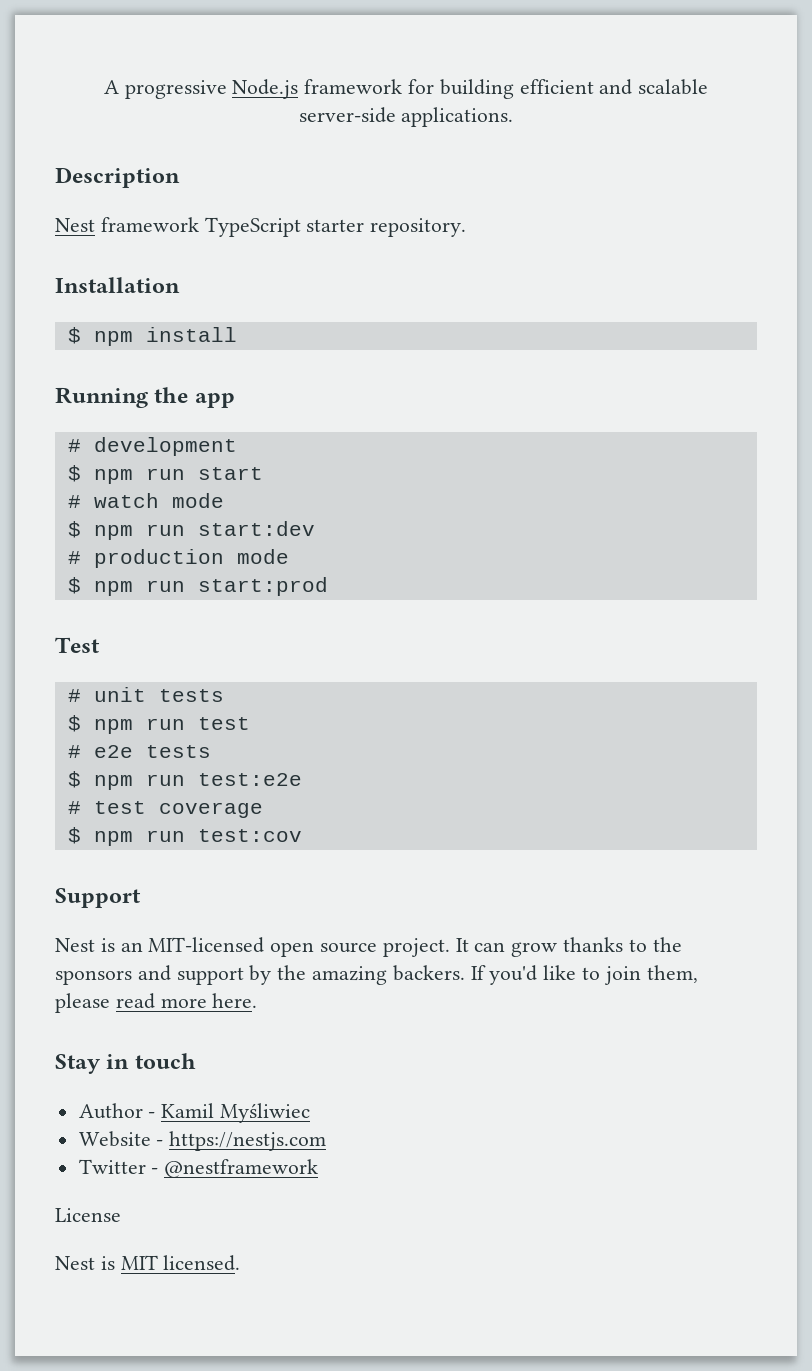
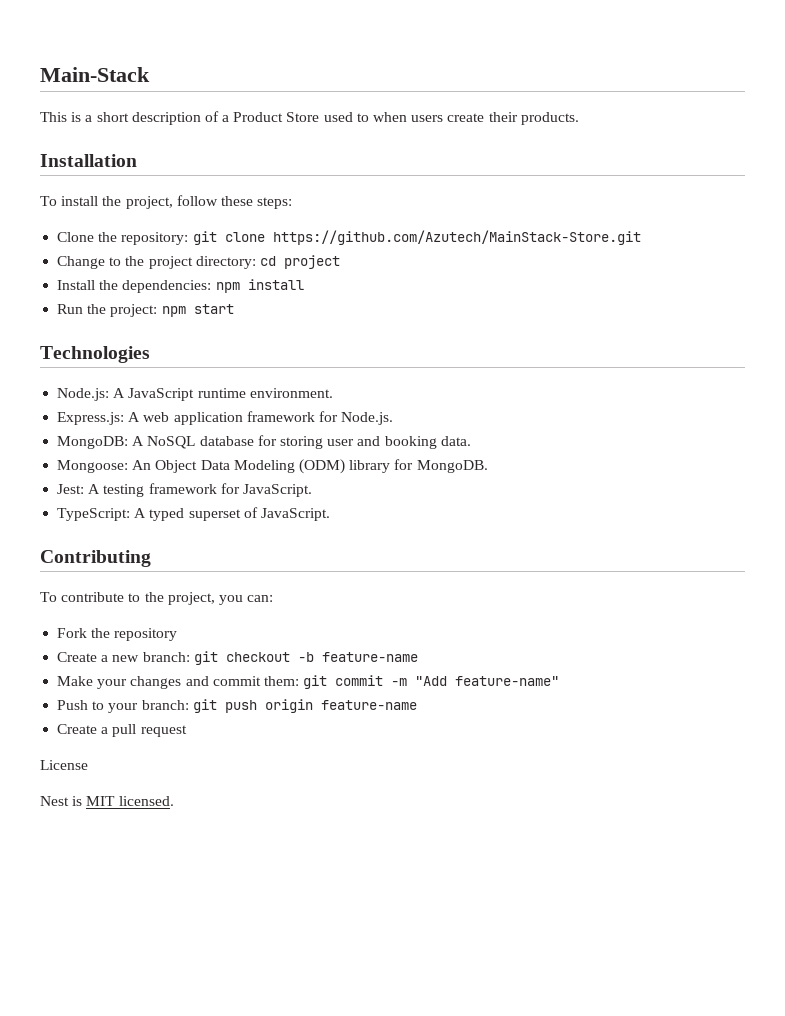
[103,79,709,99] [298,107,514,127] [55,167,180,188] [55,217,467,237] [55,277,180,293] [67,327,237,346] [55,387,235,408] [67,437,237,456] [67,465,263,484] [67,493,224,508] [67,521,315,540] [67,549,289,568] [67,577,328,596] [55,637,100,653] [67,687,224,702] [67,715,250,734] [67,745,211,758] [67,771,302,790] [67,801,263,818] [67,827,302,846] [55,888,141,908] [55,937,682,957] [55,965,698,985] [55,993,258,1013] [55,1053,196,1074] [78,1103,311,1123] [78,1131,327,1151] [78,1159,319,1178] A progressive Node.js framework for building efficient and scalable server-side applications. // Description // Nest framework TypeScript starter repository. // Installation // $ npm install // Running the app // # development // $ npm run start // # watch mode // $ npm run start:dev // # production mode // $ npm run start:prod // Test // # unit tests // $ npm run test // # e2e tests // $ npm run test:e2e // # test coverage // $ npm run test:cov // Support // Nest is an MIT-licensed open source project. It can grow thanks to the sponsors and support by the amazing backers. If you'd like to join them, please read more here. // Stay in touch // Author - Kamil Myśliwiec // Website - https://nestjs.com // Twitter - @nestframework -> [40,67,150,82] [40,111,579,125] [40,154,137,167] [40,195,293,209] [57,230,641,245] [57,255,340,269] [57,279,304,293] [57,304,234,317] [40,346,150,363] [57,388,333,401] [57,411,394,425] [57,435,471,449] [57,459,488,474] [57,483,312,497] [57,507,330,521] [40,550,151,567] [40,592,274,605] [57,628,178,641] [57,651,418,665] [57,675,560,689] [57,699,417,713] [57,724,187,737] Main-Stack // This is a short description of a Product Store used to when users create their products. // Installation // To install the project, follow these steps: // Clone the repository: git clone https://github.com/Azutech/MainStack-Store.git // Change to the project directory: cd project // Install the dependencies: npm install // Run the project: npm start // Technologies // Node.js: A JavaScript runtime environment. // Express.js: A web application framework for Node.js. // MongoDB: A NoSQL database for storing user and booking data. // Mongoose: An Object Data Modeling (ODM) library for MongoDB. // Jest: A testing framework for JavaScript. // TypeScript: A typed superset of JavaScript. // Contributing // To contribute to the project, you can: // Fork the repository // Create a new branch: git checkout -b feature-name // Make your changes and commit them: git commit -m "Add feature-name" // Push to your branch: git push origin feature-name // Create a pull request

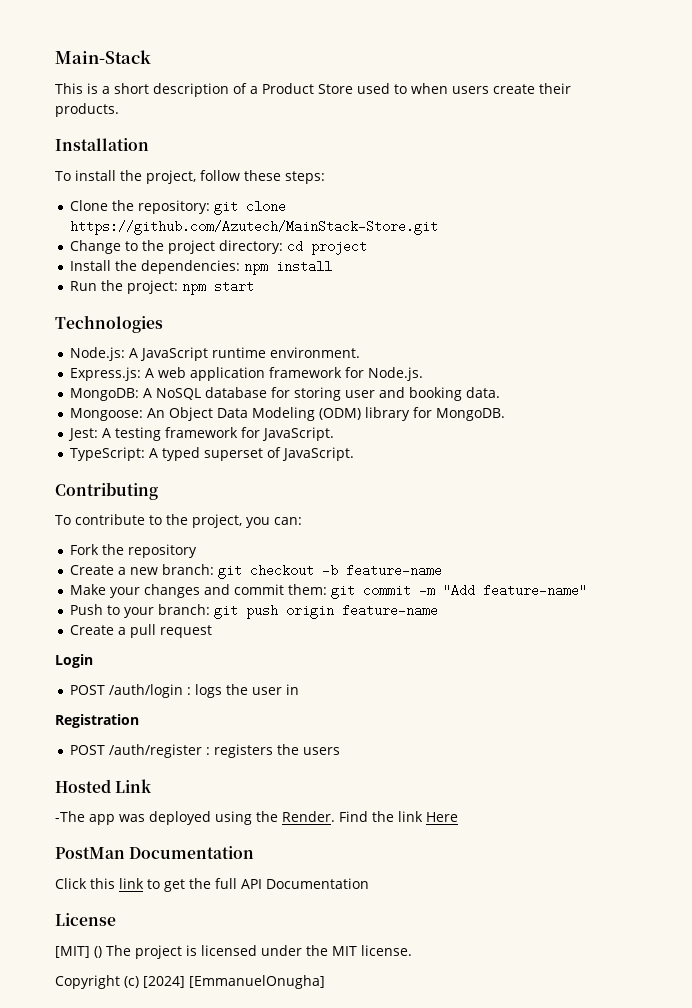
[40,760,88,770] [40,796,174,806] License // Nest is MIT licensed. -> [55,654,93,668] [69,684,299,698] [55,714,139,728] [69,744,340,758] [55,779,153,793] [55,811,458,825] [55,846,255,859] [55,878,369,892] [55,913,116,926] [55,945,412,959] [55,975,325,989] Login // POST /auth/login : logs the user in // Registration // POST /auth/register : registers the users // Hosted Link // -The app was deployed using the Render. Find the link Here // PostMan Documentation // Click this link to get the full API Documentation // License // [MIT] () The project is licensed under the MIT license. // Copyright (c) [2024] [EmmanuelOnugha]

